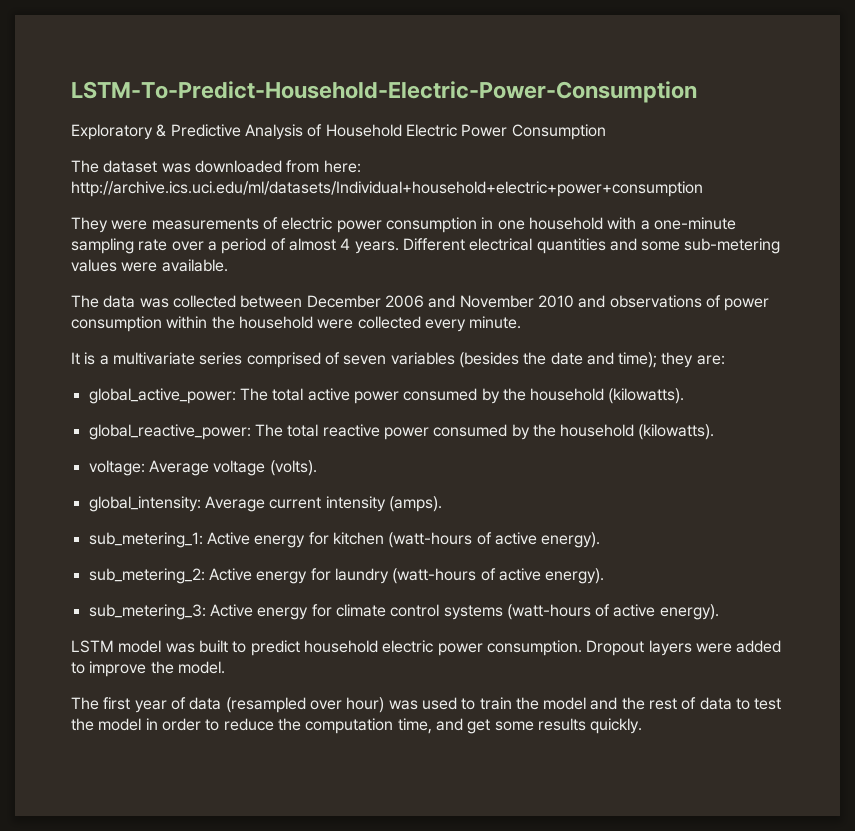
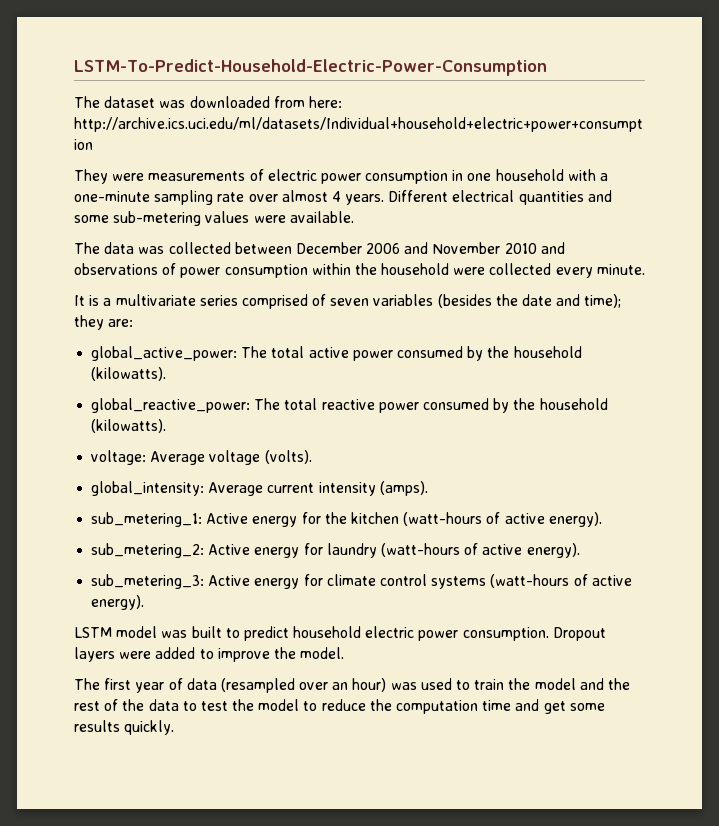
[71,124,606,140] // Exploratory & Predictive Analysis of Household Electric Power Consumption -> (547, 67) none
[207,238,286,254] a period of -> (278, 198) none
(329, 538) none -> [324,512,347,524] the
(342, 705) none -> [332,682,349,690] an
(697, 703) none -> [122,699,145,711] the
[145,718,201,731] in order -> (300, 705) none
[397,718,432,734] time, -> [482,700,512,711] time

